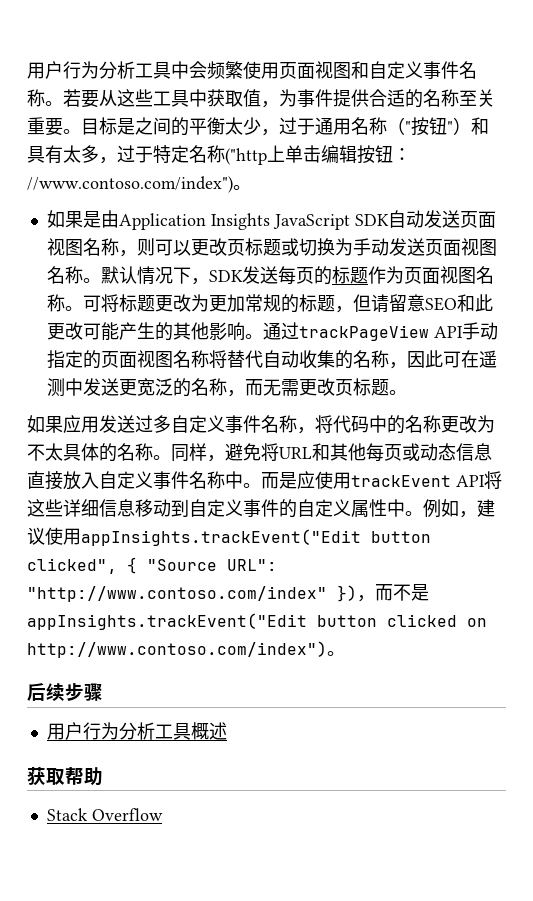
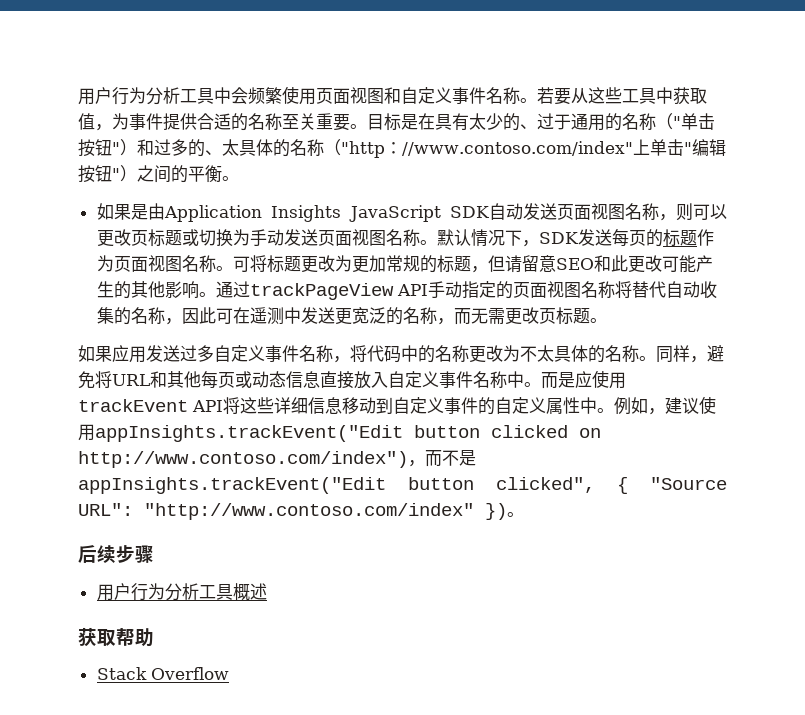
[135,117,489,136] [27,145,411,165] [27,176,233,193] 之间的平衡太少，过于通用名称（"按钮"）和具有太多，过于特定名称("http上单击编辑按钮：//www.contoso.com/index") -> [418,113,715,131] [78,139,726,158] [78,165,222,183] 在具有太少的、过于通用的名称（"单击按钮"）和过多的、太具体的名称（"http：//www.contoso.com/index"上单击"编辑按钮"）之间的平衡
(431, 537) none -> [491,425,601,438] [78,450,476,468] [78,477,474,494] clicked on http://www.contoso.com/index")，而不是appInsights.trackEvent("Edit button
[357,584,429,602] [27,613,487,630] [27,641,327,658] ，而不是appInsights.trackEvent("Edit button clicked on http://www.contoso.com/index") -> (507, 511) none

